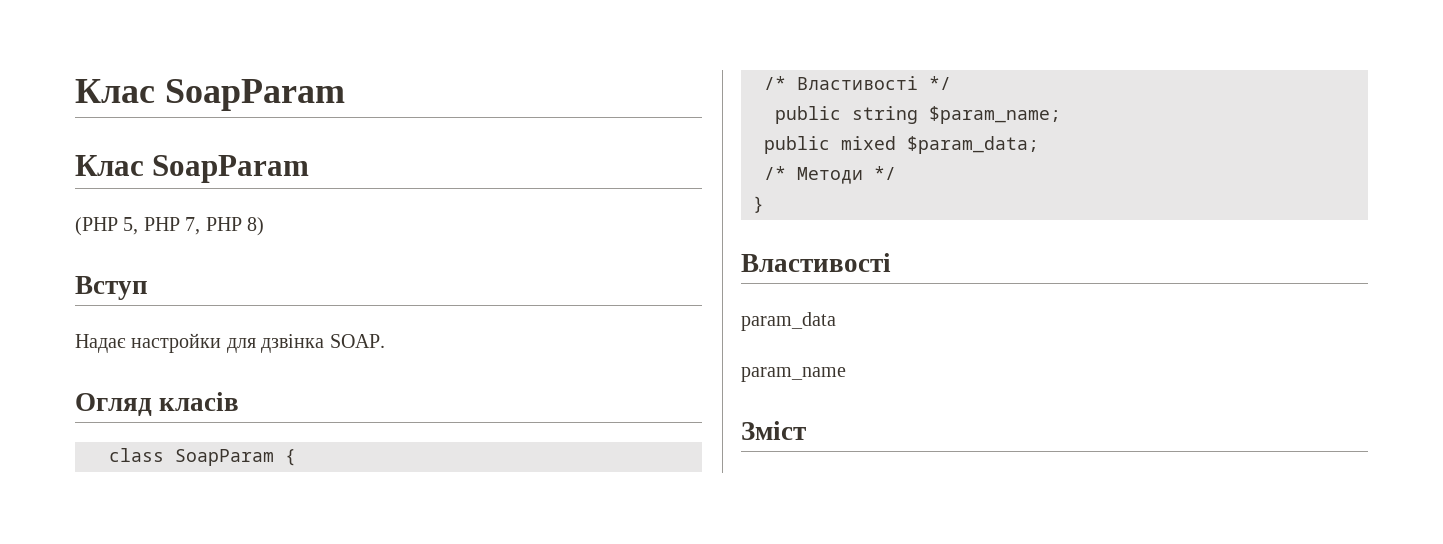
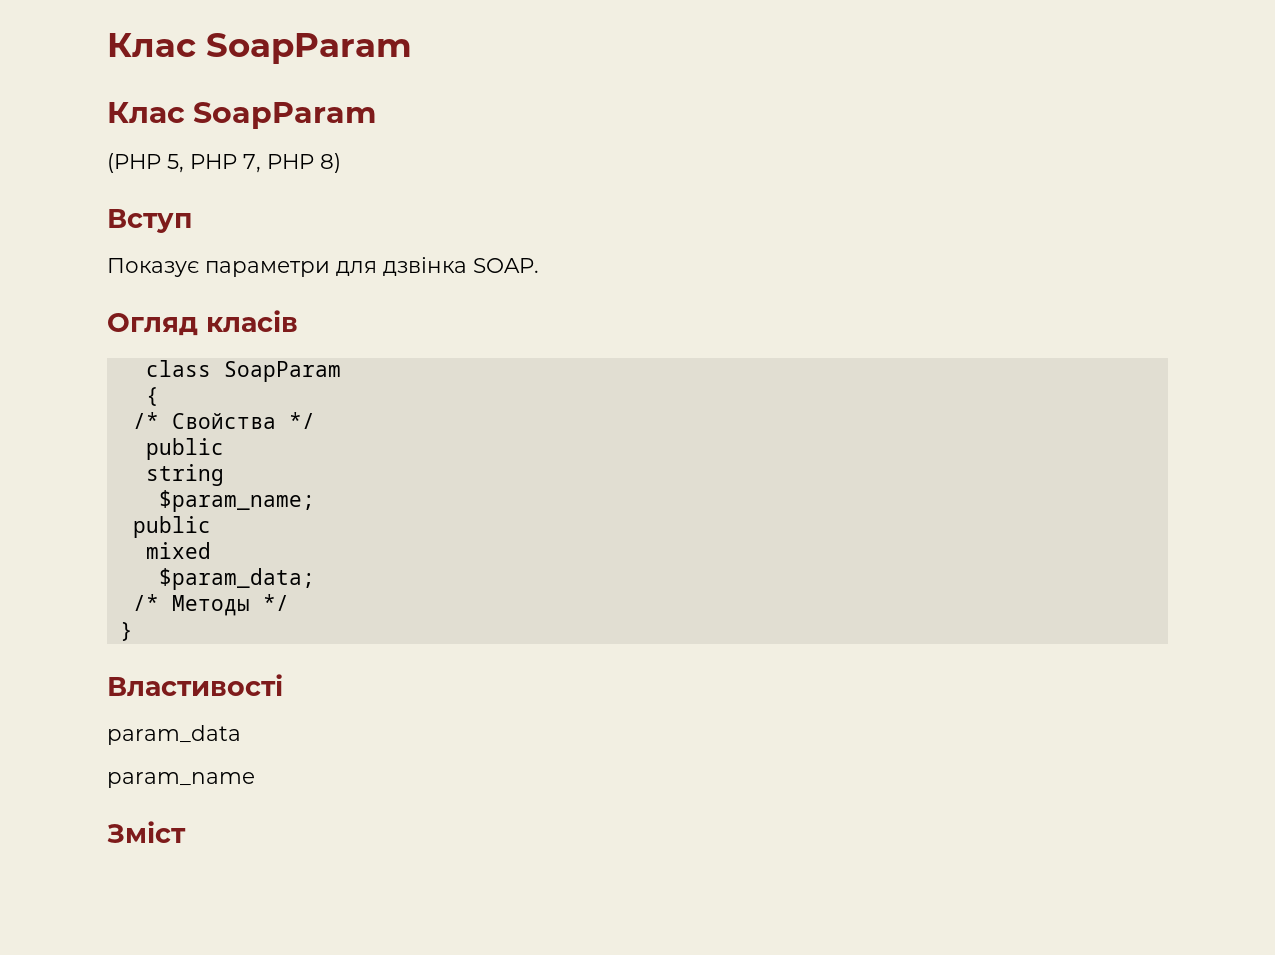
[75,333,222,353] Надає настройки -> [107,258,330,277] Показує параметри
(274, 457) none -> (341, 371) //
[797,76,918,90] Властивості -> [171,413,276,429] Свойства
(841, 115) none -> (224, 449) //
(918, 115) none -> (224, 475) //
(830, 145) none -> (211, 527) //
(896, 143) none -> (211, 550) //
[797,167,863,184] Методи -> [171,595,250,616] Методы

